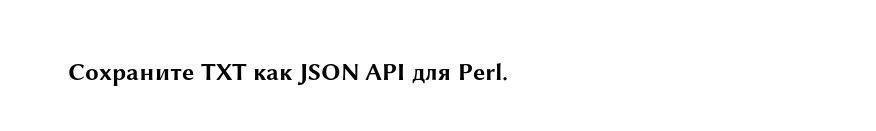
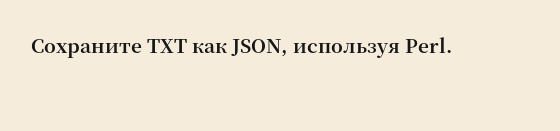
[296,64,452,85] JSON API для -> [231,39,400,58] JSON, используя

